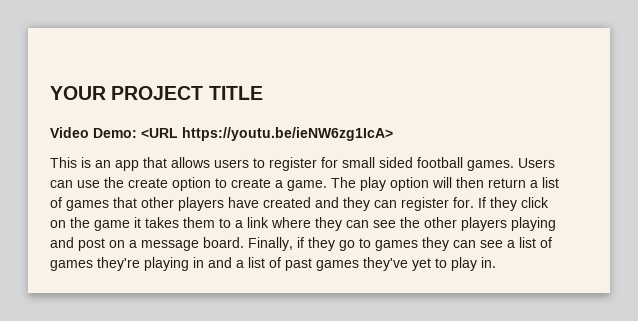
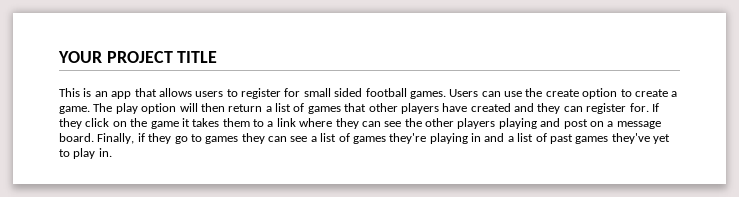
[50,127,393,141] // Video Demo: <URL https://youtu.be/ieNW6zg1IcA> -> (218, 57) none

